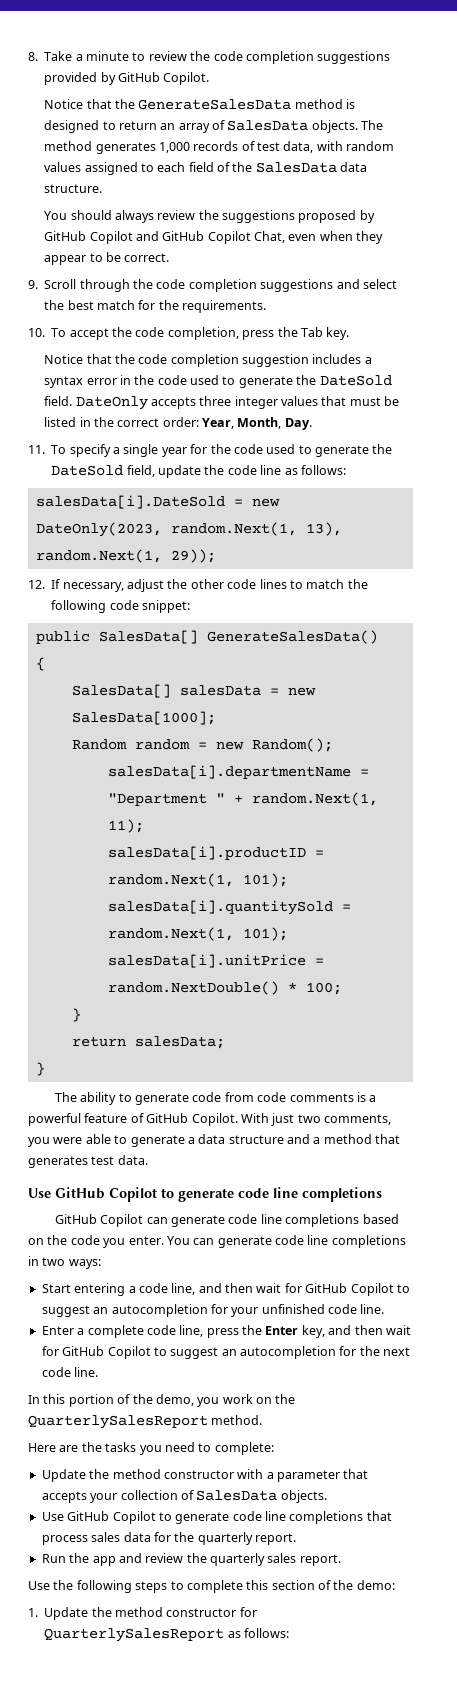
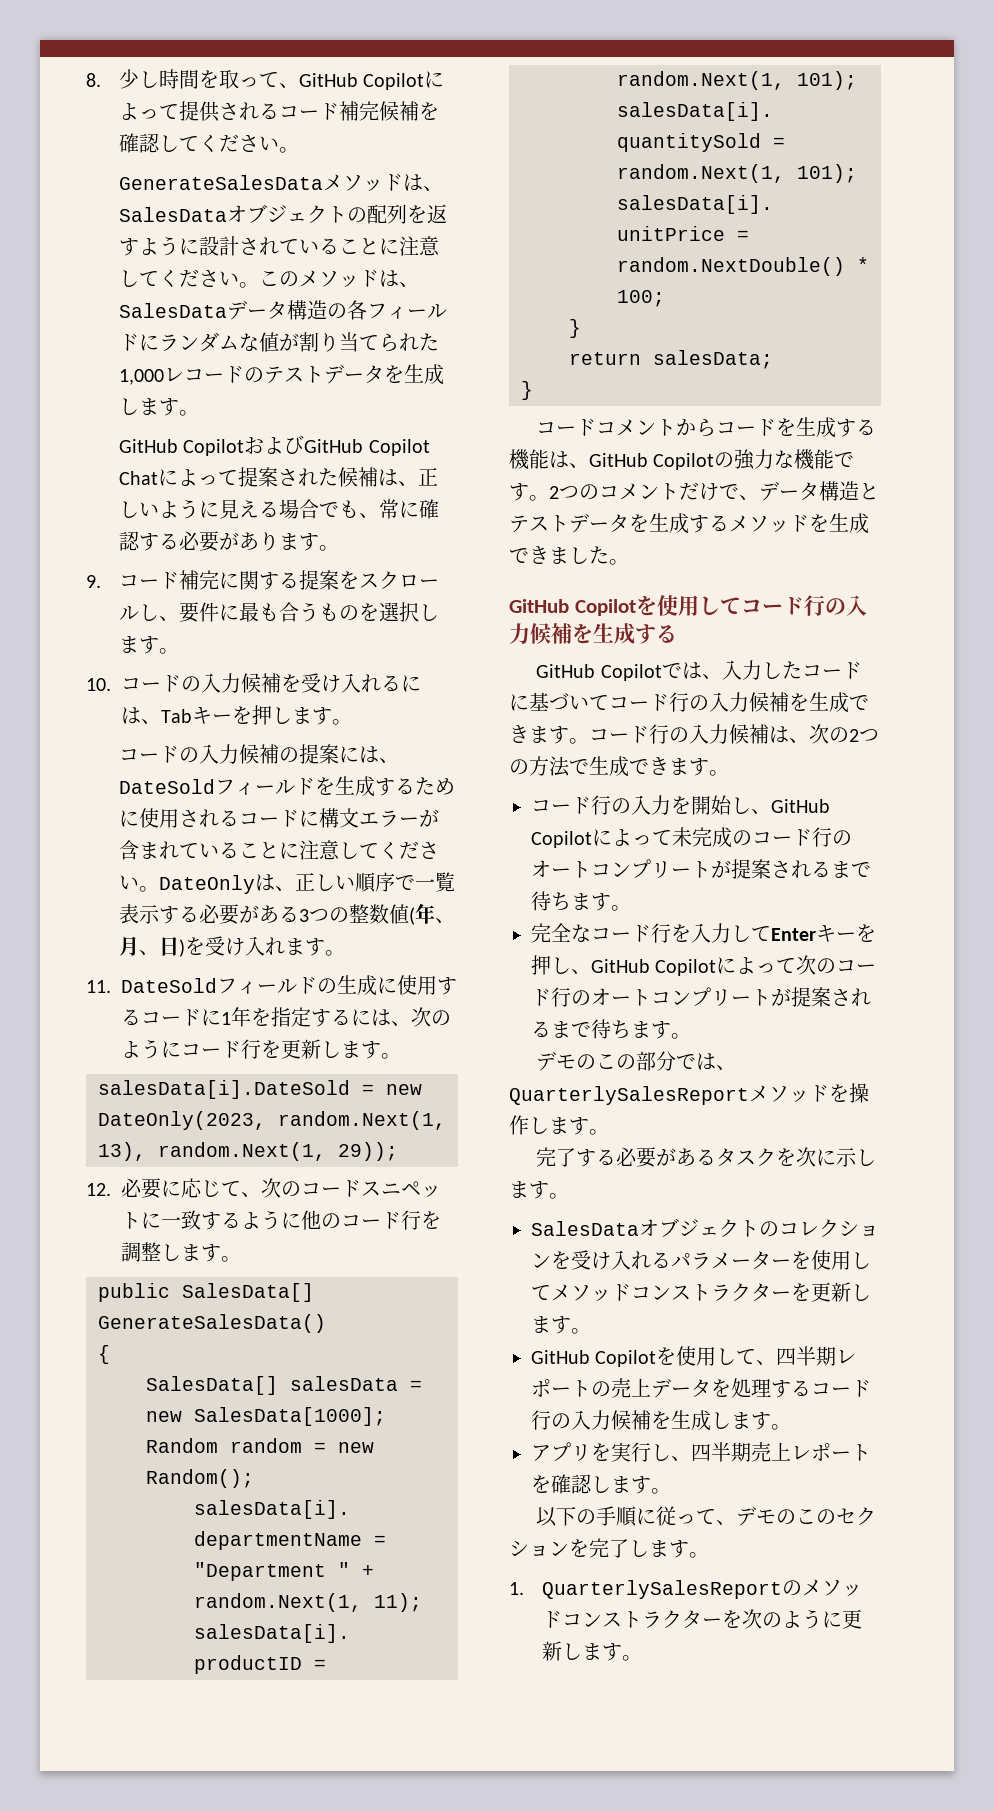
[44,51,391,64] [44,72,210,85] [44,99,356,110] [44,120,384,133] [44,141,395,154] [44,162,368,175] [44,184,103,193] [44,210,375,223] [44,231,384,244] [44,252,170,265] [28,279,397,292] [44,300,267,313] [28,327,350,340] [44,354,372,367] [44,375,392,388] [44,396,400,410] [44,417,312,430] [28,444,393,457] [51,465,346,478] Take a minute to review the code completion suggestions provided by GitHub Copilot. // Notice that the GenerateSalesData method is designed to return an array of SalesData objects. The method generates 1,000 records of test data, with random values assigned to each field of the SalesData data structure. // You should always review the suggestions proposed by GitHub Copilot and GitHub Copilot Chat, even when they appear to be correct. // 9. Scroll through the code completion suggestions and select the best match for the requirements. // 10. To accept the code completion, press the Tab key. // Notice that the code completion suggestion includes a syntax error in the code used to generate the DateSold field. DateOnly accepts three integer values that must be listed in the correct order: Year, Month, Day. // 11. To specify a single year for the code used to generate the DateSold field, update the code line as follows: -> [119,69,445,90] [119,101,440,122] [119,133,300,153] [119,174,444,192] [119,204,448,224] [119,236,441,256] [119,269,420,288] [119,300,448,320] [119,332,440,352] [119,364,445,385] [119,398,200,416] [119,435,430,456] [119,467,439,487] [119,499,440,519] [119,531,340,552] [86,570,440,590] [119,602,440,623] [119,636,180,654] [86,673,421,693] [121,705,352,725] [119,744,400,764] [119,776,456,797] [119,808,440,828] [119,840,440,860] [119,872,456,894] [119,903,456,925] [119,936,346,957] [86,975,457,996] [121,1007,451,1027] [121,1039,401,1059] 少し時間を取って、GitHub Copilotによって提供されるコード補完候補を確認してください。 // GenerateSalesDataメソッドは、SalesDataオブジェクトの配列を返すように設計されていることに注意してください。このメソッドは、SalesDataデータ構造の各フィールドにランダムな値が割り当てられた1,000レコードのテストデータを生成します。 // GitHub CopilotおよびGitHub Copilot Chatによって提案された候補は、正しいように見える場合でも、常に確認する必要があります。 // 9.コード補完に関する提案をスクロールし、要件に最も合うものを選択します。 // 10.コードの入力候補を受け入れるには、Tabキーを押します。 // コードの入力候補の提案には、DateSoldフィールドを生成するために使用されるコードに構文エラーが含まれていることに注意してください。DateOnlyは、正しい順序で一覧表示する必要がある3つの整数値(年、月、日)を受け入れます。 // 11. DateSoldフィールドの生成に使用するコードに1年を指定するには、次のようにコード行を更新します。
[51,579,368,592] [51,600,190,613] If necessary, adjust the other code lines to match the following code snippet: -> [121,1178,441,1199] [121,1210,441,1230] [121,1242,241,1262] 必要に応じて、次のコードスニペットに一致するように他のコード行を調整します。
[54,1092,377,1105] [28,1113,391,1126] [28,1134,401,1147] [28,1155,148,1168] [28,1187,382,1202] [54,1214,399,1227] [28,1235,406,1248] [28,1256,101,1269] [41,1283,410,1296] [41,1304,385,1317] [41,1325,411,1338] [41,1346,411,1359] [41,1367,99,1377] [28,1394,296,1407] [28,1415,263,1429] [28,1442,274,1455] [41,1469,369,1482] [41,1490,327,1503] [41,1511,392,1524] [41,1532,296,1545] [41,1553,341,1566] [28,1580,395,1593] [28,1607,257,1620] [44,1628,289,1642] The ability to generate code from code comments is a powerful feature of GitHub Copilot. With just two comments, you were able to generate a data structure and a method that generates test data. // Use GitHub Copilot to generate code line completions // GitHub Copilot can generate code line completions based on the code you enter. You can generate code line completions in two ways: // Start entering a code line, and then wait for GitHub Copilot to suggest an autocompletion for your unfinished code line. // Enter a complete code line, press the Enter key, and then wait for GitHub Copilot to suggest an autocompletion for the next code line. // In this portion of the demo, you work on the QuarterlySalesReport method. // Here are the tasks you need to complete: // Update the method constructor with a parameter that accepts your collection of SalesData objects. // Use GitHub Copilot to generate code line completions that process sales data for the quarterly report. // Run the app and review the quarterly sales report. // Use the following steps to complete this section of the demo: // 1. Update the method constructor for QuarterlySalesReport as follows: -> [536,417,877,438] [509,449,855,470] [509,481,879,501] [509,513,869,534] [509,546,629,565] [509,595,867,616] [509,623,677,645] [536,660,862,681] [509,692,869,713] [509,724,879,744] [509,756,729,777] [531,795,830,815] [531,827,852,848] [531,859,871,879] [531,891,631,911] [531,923,876,943] [531,955,877,976] [531,987,871,1007] [531,1019,691,1039] [536,1051,737,1071] [509,1083,869,1105] [509,1115,609,1135] [536,1147,877,1168] [509,1181,569,1199] [531,1218,879,1237] [531,1250,871,1270] [531,1282,871,1302] [531,1316,591,1334] [531,1346,857,1367] [531,1378,871,1398] [531,1410,791,1431] [531,1442,871,1462] [531,1474,671,1494] [536,1506,877,1527] [509,1538,709,1558] [509,1579,863,1599] [542,1609,863,1629] [542,1641,643,1661] コードコメントからコードを生成する機能は、GitHub Copilotの強力な機能です。2つのコメントだけで、データ構造とテストデータを生成するメソッドを生成できました。 // GitHub Copilotを使用してコード行の入力候補を生成する // GitHub Copilotでは、入力したコードに基づいてコード行の入力候補を生成できます。コード行の入力候補は、次の2つの方法で生成できます。 // コード行の入力を開始し、GitHub Copilotによって未完成のコード行のオートコンプリートが提案されるまで待ちます。 // 完全なコード行を入力してEnterキーを押し、GitHub Copilotによって次のコード行のオートコンプリートが提案されるまで待ちます。 // デモのこの部分では、QuarterlySalesReportメソッドを操作します。 // 完了する必要があるタスクを次に示します。 // SalesDataオブジェクトのコレクションを受け入れるパラメーターを使用してメソッドコンストラクターを更新します。 // GitHub Copilotを使用して、四半期レポートの売上データを処理するコード行の入力候補を生成します。 // アプリを実行し、四半期売上レポートを確認します。 // 以下の手順に従って、デモのこのセクションを完了します。 // 1. QuarterlySalesReportのメソッドコンストラクターを次のように更新します。

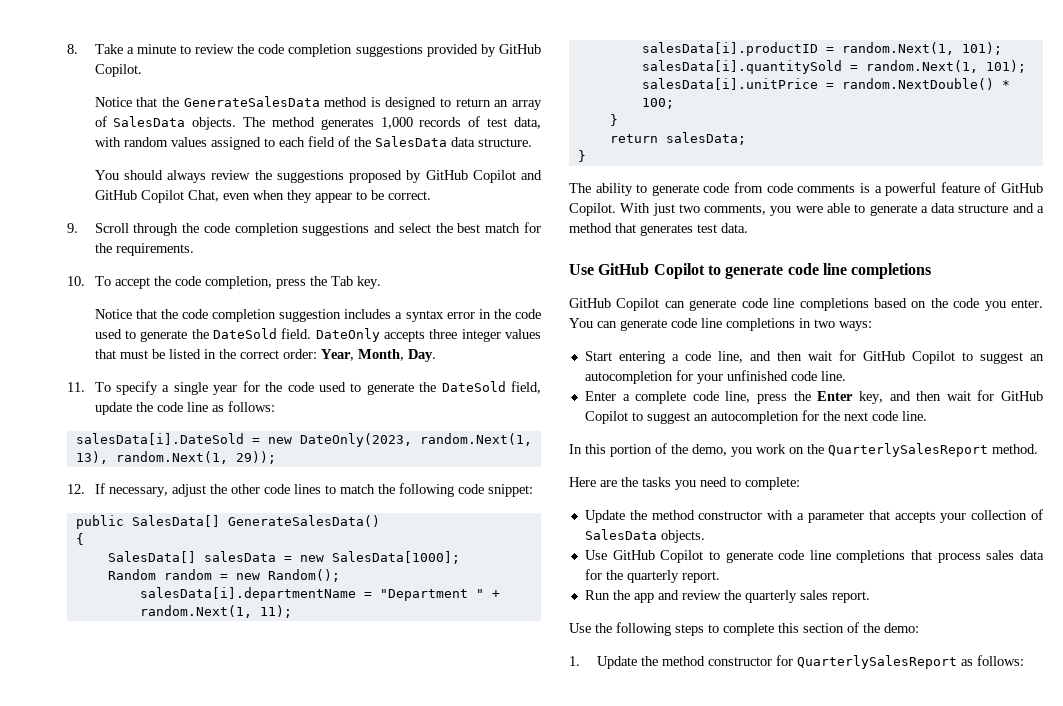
[119,69,445,90] [119,101,440,122] [119,133,300,153] [119,174,444,192] [119,204,448,224] [119,236,441,256] [119,269,420,288] [119,300,448,320] [119,332,440,352] [119,364,445,385] [119,398,200,416] [119,435,430,456] [119,467,439,487] [119,499,440,519] [119,531,340,552] [86,570,440,590] [119,602,440,623] [119,636,180,654] [86,673,421,693] [121,705,352,725] [119,744,400,764] [119,776,456,797] [119,808,440,828] [119,840,440,860] [119,872,456,894] [119,903,456,925] [119,936,346,957] [86,975,457,996] [121,1007,451,1027] [121,1039,401,1059] 少し時間を取って、GitHub Copilotによって提供されるコード補完候補を確認してください。 // GenerateSalesDataメソッドは、SalesDataオブジェクトの配列を返すように設計されていることに注意してください。このメソッドは、SalesDataデータ構造の各フィールドにランダムな値が割り当てられた1,000レコードのテストデータを生成します。 // GitHub CopilotおよびGitHub Copilot Chatによって提案された候補は、正しいように見える場合でも、常に確認する必要があります。 // 9.コード補完に関する提案をスクロールし、要件に最も合うものを選択します。 // 10.コードの入力候補を受け入れるには、Tabキーを押します。 // コードの入力候補の提案には、DateSoldフィールドを生成するために使用されるコードに構文エラーが含まれていることに注意してください。DateOnlyは、正しい順序で一覧表示する必要がある3つの整数値(年、月、日)を受け入れます。 // 11. DateSoldフィールドの生成に使用するコードに1年を指定するには、次のようにコード行を更新します。 -> [94,44,541,57] [94,64,142,77] [94,96,543,110] [94,116,541,130] [94,136,532,150] [94,170,542,183] [94,190,431,203] [67,222,542,236] [94,243,194,256] [67,276,381,289] [94,309,541,322] [94,328,541,342] [94,349,436,362] [67,381,541,395] [94,401,275,415] Take a minute to review the code completion suggestions provided by GitHub Copilot. // Notice that the GenerateSalesData method is designed to return an array of SalesData objects. The method generates 1,000 records of test data, with random values assigned to each field of the SalesData data structure. // You should always review the suggestions proposed by GitHub Copilot and GitHub Copilot Chat, even when they appear to be correct. // 9. Scroll through the code completion suggestions and select the best match for the requirements. // 10. To accept the code completion, press the Tab key. // Notice that the code completion suggestion includes a syntax error in the code used to generate the DateSold field. DateOnly accepts three integer values that must be listed in the correct order: Year, Month, Day. // 11. To specify a single year for the code used to generate the DateSold field, update the code line as follows:
[121,1178,441,1199] [121,1210,441,1230] [121,1242,241,1262] 必要に応じて、次のコードスニペットに一致するように他のコード行を調整します。 -> [94,483,533,497] If necessary, adjust the other code lines to match the following code snippet:
[536,417,877,438] [509,449,855,470] [509,481,879,501] [509,513,869,534] [509,546,629,565] [509,595,867,616] [509,623,677,645] [536,660,862,681] [509,692,869,713] [509,724,879,744] [509,756,729,777] [531,795,830,815] [531,827,852,848] [531,859,871,879] [531,891,631,911] [531,923,876,943] [531,955,877,976] [531,987,871,1007] [531,1019,691,1039] [536,1051,737,1071] [509,1083,869,1105] [509,1115,609,1135] [536,1147,877,1168] [509,1181,569,1199] [531,1218,879,1237] [531,1250,871,1270] [531,1282,871,1302] [531,1316,591,1334] [531,1346,857,1367] [531,1378,871,1398] [531,1410,791,1431] [531,1442,871,1462] [531,1474,671,1494] [536,1506,877,1527] [509,1538,709,1558] [509,1579,863,1599] [542,1609,863,1629] [542,1641,643,1661] コードコメントからコードを生成する機能は、GitHub Copilotの強力な機能です。2つのコメントだけで、データ構造とテストデータを生成するメソッドを生成できました。 // GitHub Copilotを使用してコード行の入力候補を生成する // GitHub Copilotでは、入力したコードに基づいてコード行の入力候補を生成できます。コード行の入力候補は、次の2つの方法で生成できます。 // コード行の入力を開始し、GitHub Copilotによって未完成のコード行のオートコンプリートが提案されるまで待ちます。 // 完全なコード行を入力してEnterキーを押し、GitHub Copilotによって次のコード行のオートコンプリートが提案されるまで待ちます。 // デモのこの部分では、QuarterlySalesReportメソッドを操作します。 // 完了する必要があるタスクを次に示します。 // SalesDataオブジェクトのコレクションを受け入れるパラメーターを使用してメソッドコンストラクターを更新します。 // GitHub Copilotを使用して、四半期レポートの売上データを処理するコード行の入力候補を生成します。 // アプリを実行し、四半期売上レポートを確認します。 // 以下の手順に従って、デモのこのセクションを完了します。 // 1. QuarterlySalesReportのメソッドコンストラクターを次のように更新します。 -> [569,182,1043,196] [569,203,1044,216] [569,223,748,236] [569,263,932,279] [569,298,1043,311] [569,318,872,331] [584,350,1044,364] [584,370,846,384] [584,390,1044,404] [584,410,927,424] [569,443,1038,457] [569,477,800,490] [584,509,1043,523] [584,529,705,543] [584,550,1044,563] [584,569,720,583] [584,590,870,603] [569,622,919,636] [569,655,1024,669] The ability to generate code from code comments is a powerful feature of GitHub Copilot. With just two comments, you were able to generate a data structure and a method that generates test data. // Use GitHub Copilot to generate code line completions // GitHub Copilot can generate code line completions based on the code you enter. You can generate code line completions in two ways: // Start entering a code line, and then wait for GitHub Copilot to suggest an autocompletion for your unfinished code line. // Enter a complete code line, press the Enter key, and then wait for GitHub Copilot to suggest an autocompletion for the next code line. // In this portion of the demo, you work on the QuarterlySalesReport method. // Here are the tasks you need to complete: // Update the method constructor with a parameter that accepts your collection of SalesData objects. // Use GitHub Copilot to generate code line completions that process sales data for the quarterly report. // Run the app and review the quarterly sales report. // Use the following steps to complete this section of the demo: // 1. Update the method constructor for QuarterlySalesReport as follows:

